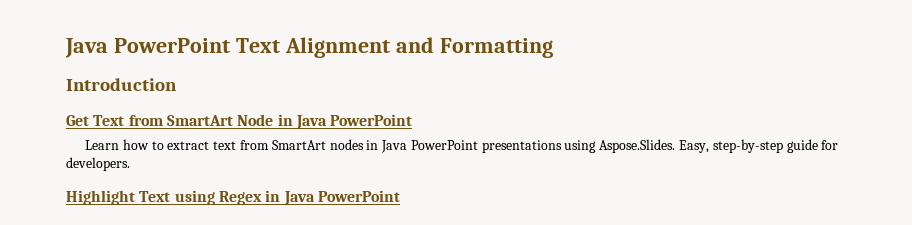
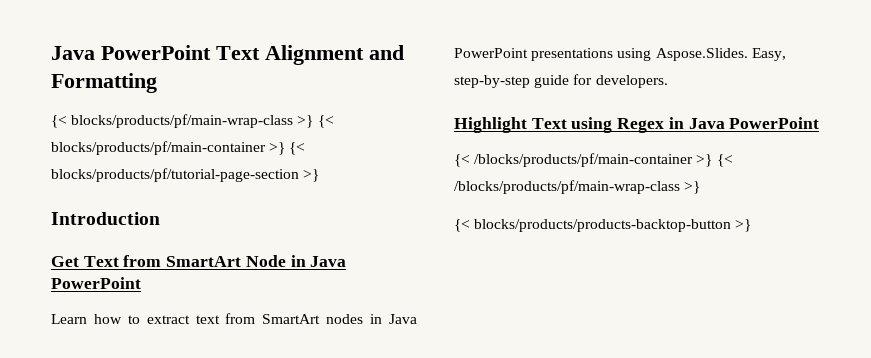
(553, 48) none -> [51,114,334,128] [51,141,306,155] [51,168,320,182] // {< blocks/products/pf/main-wrap-class >} {< blocks/products/pf/main-container >} {< blocks/products/pf/tutorial-page-section >}
(400, 196) none -> [454,153,733,167] [454,180,701,194] [454,219,752,232] // {< /blocks/products/pf/main-container >} {< /blocks/products/pf/main-wrap-class >} // {< blocks/products/products-backtop-button >}

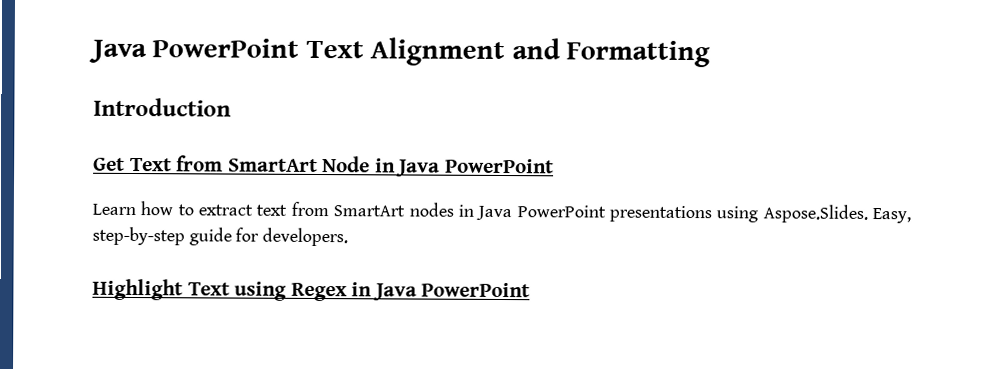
[51,114,334,128] [51,141,306,155] [51,168,320,182] // {< blocks/products/pf/main-wrap-class >} {< blocks/products/pf/main-container >} {< blocks/products/pf/tutorial-page-section >} -> (711, 54) none
[454,153,733,167] [454,180,701,194] [454,219,752,232] // {< /blocks/products/pf/main-container >} {< /blocks/products/pf/main-wrap-class >} // {< blocks/products/products-backtop-button >} -> (531, 290) none

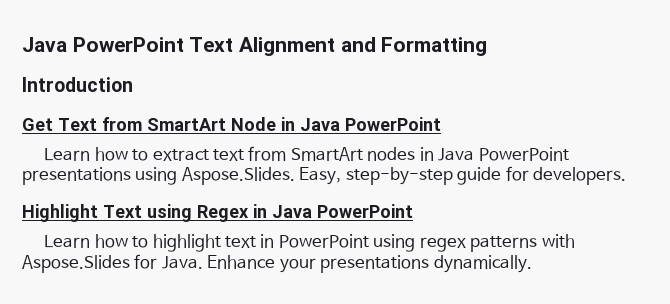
(531, 290) none -> [44,234,575,252] [22,254,532,273] // Learn how to highlight text in PowerPoint using regex patterns with Aspose.Slides for Java. Enhance your presentations dynamically.

